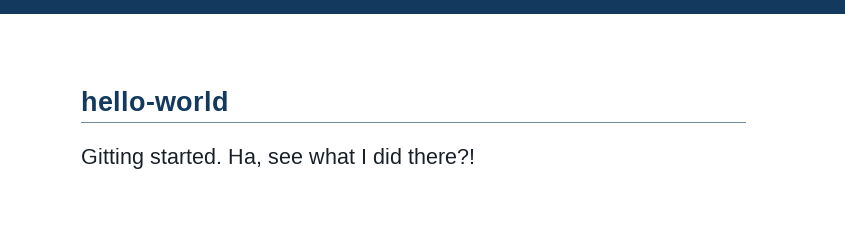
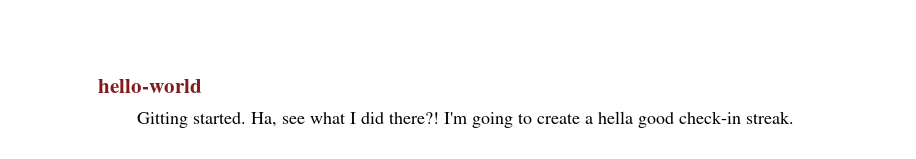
(475, 156) none -> [443,111,794,128] I'm going to create a hella good check-in streak.

